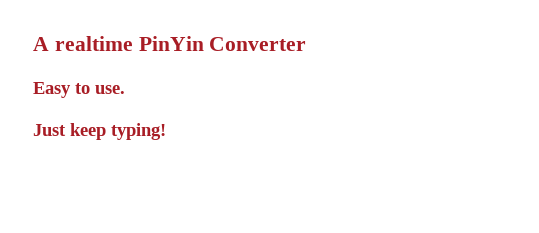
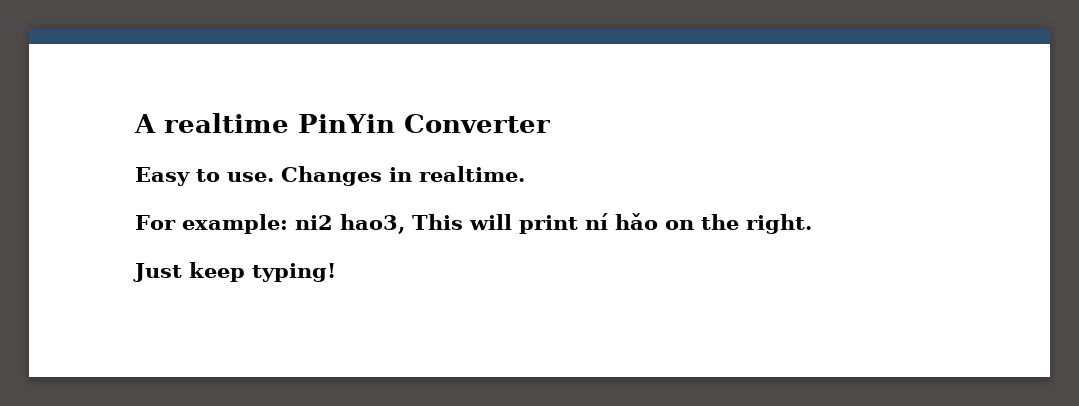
(125, 89) none -> [281,166,525,186] [135,213,812,234] Changes in realtime. // For example: ni2 hao3, This will print ní hǎo on the right.

